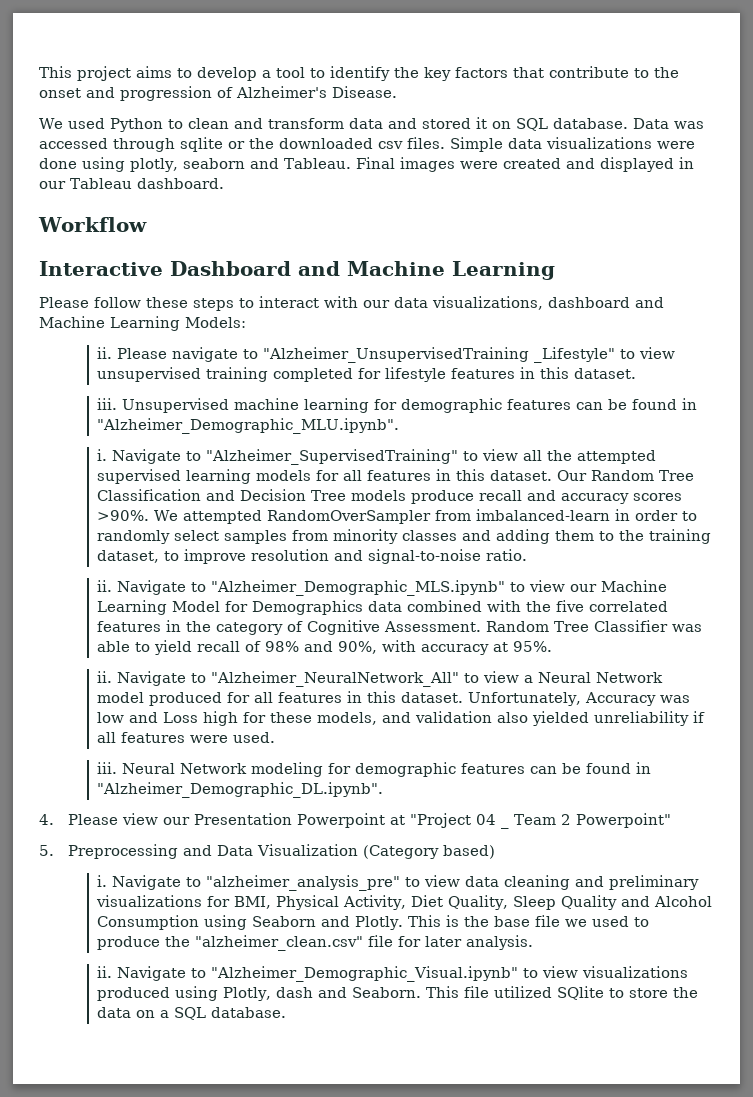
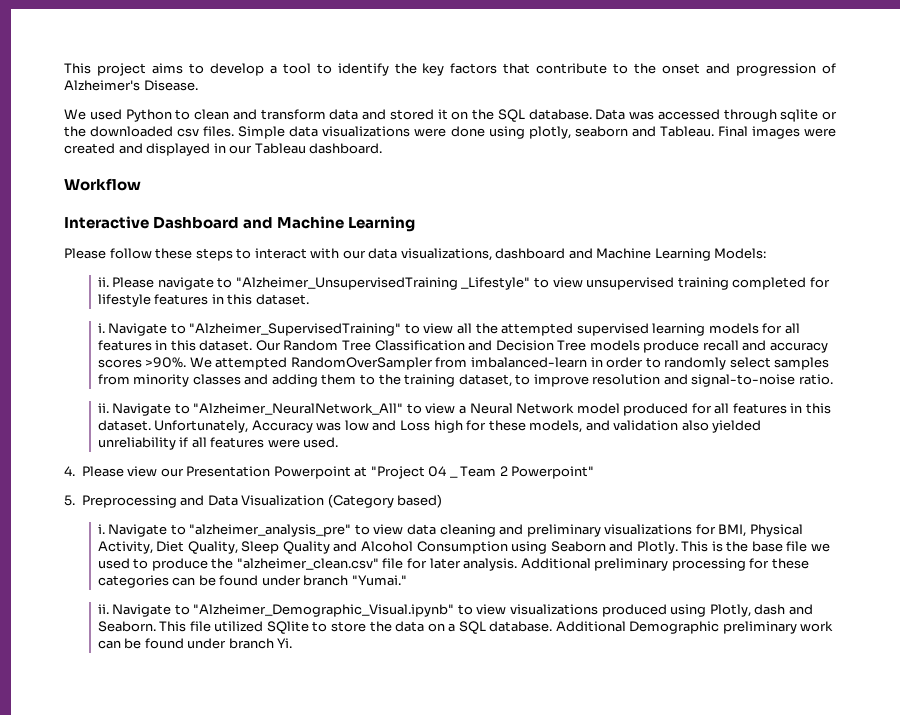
(511, 125) none -> [472,109,494,120] the
[97,398,698,413] [97,418,400,434] // iii. Unsupervised machine learning for demographic features can be found in "Alzheimer_Demographic_MLU.ipynb". -> (309, 299) none
[97,580,668,596] [97,600,669,615] [97,620,703,635] [97,640,553,655] // ii. Navigate to "Alzheimer_Demographic_MLS.ipynb" to view our Machine Learning Model for Demographics data combined with the five correlated features in the category of Cognitive Assessment. Random Tree Classifier was able to yield recall of 98% and 90%, with accuracy at 95%. -> (833, 379) none
[97,762,652,777] [97,782,384,798] // iii. Neural Network modeling for demographic features can be found in "Alzheimer_Demographic_DL.ipynb". -> (339, 442) none
(534, 942) none -> [520,558,809,571] [97,575,407,588] Additional preliminary processing for these categories can be found under branch "Yumai."
(287, 1012) none -> [555,621,834,634] [97,638,293,649] Additional Demographic preliminary work can be found under branch Yi.

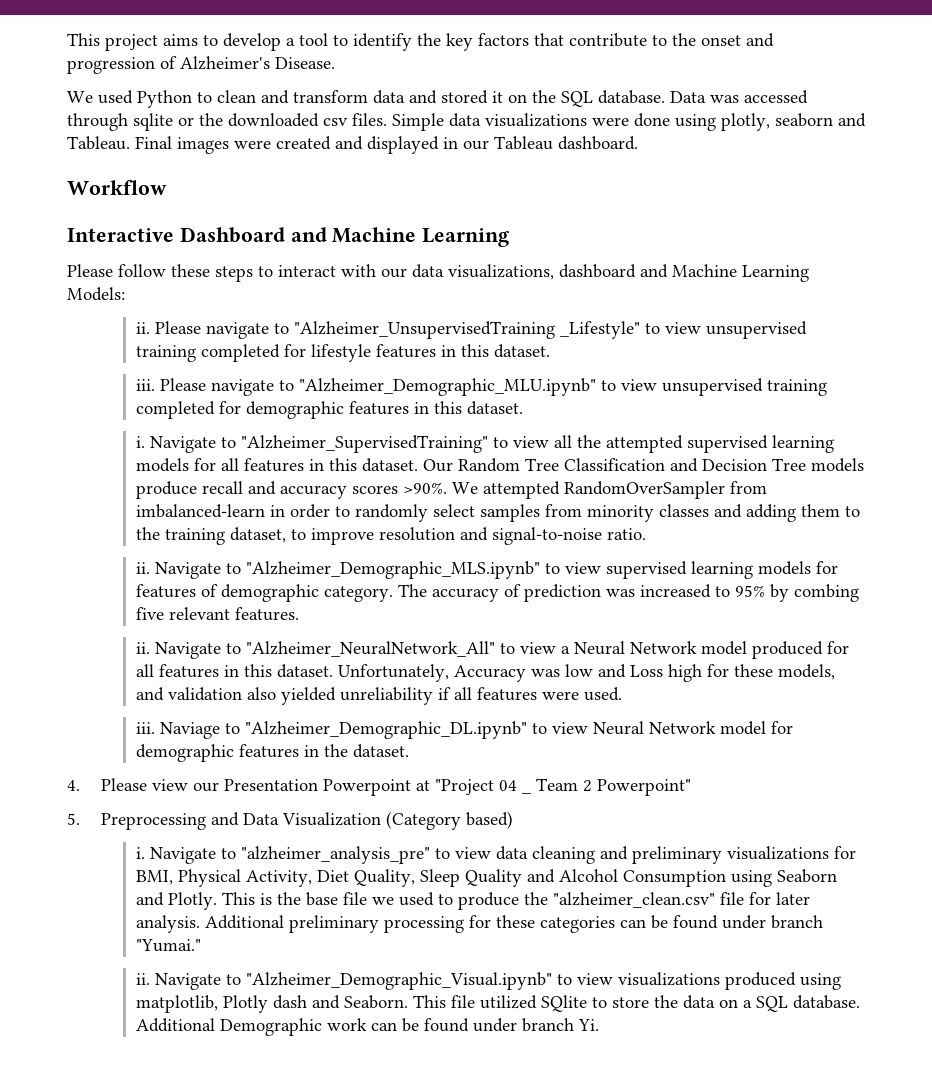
(309, 299) none -> [135,378,827,396] [135,401,523,419] // iii. Please navigate to "Alzheimer_Demographic_MLU.ipynb" to view unsupervised training completed for demographic features in this dataset.
(833, 379) none -> [135,561,838,579] [135,584,859,602] [135,607,299,621] // ii. Navigate to "Alzheimer_Demographic_MLS.ipynb" to view supervised learning models for features of demographic category. The accuracy of prediction was increased to 95% by combing five relevant features.
(339, 442) none -> [135,721,793,739] [135,744,409,762] // iii. Naviage to "Alzheimer_Demographic_DL.ipynb" to view Neural Network model for demographic features in the dataset.
[709,604,751,617] Plotly, -> [135,995,268,1013] matplotlib, Plotly
[722,621,797,634] preliminary -> (322, 1027) none

